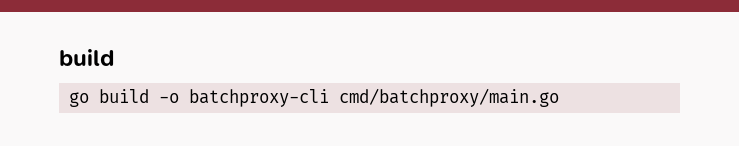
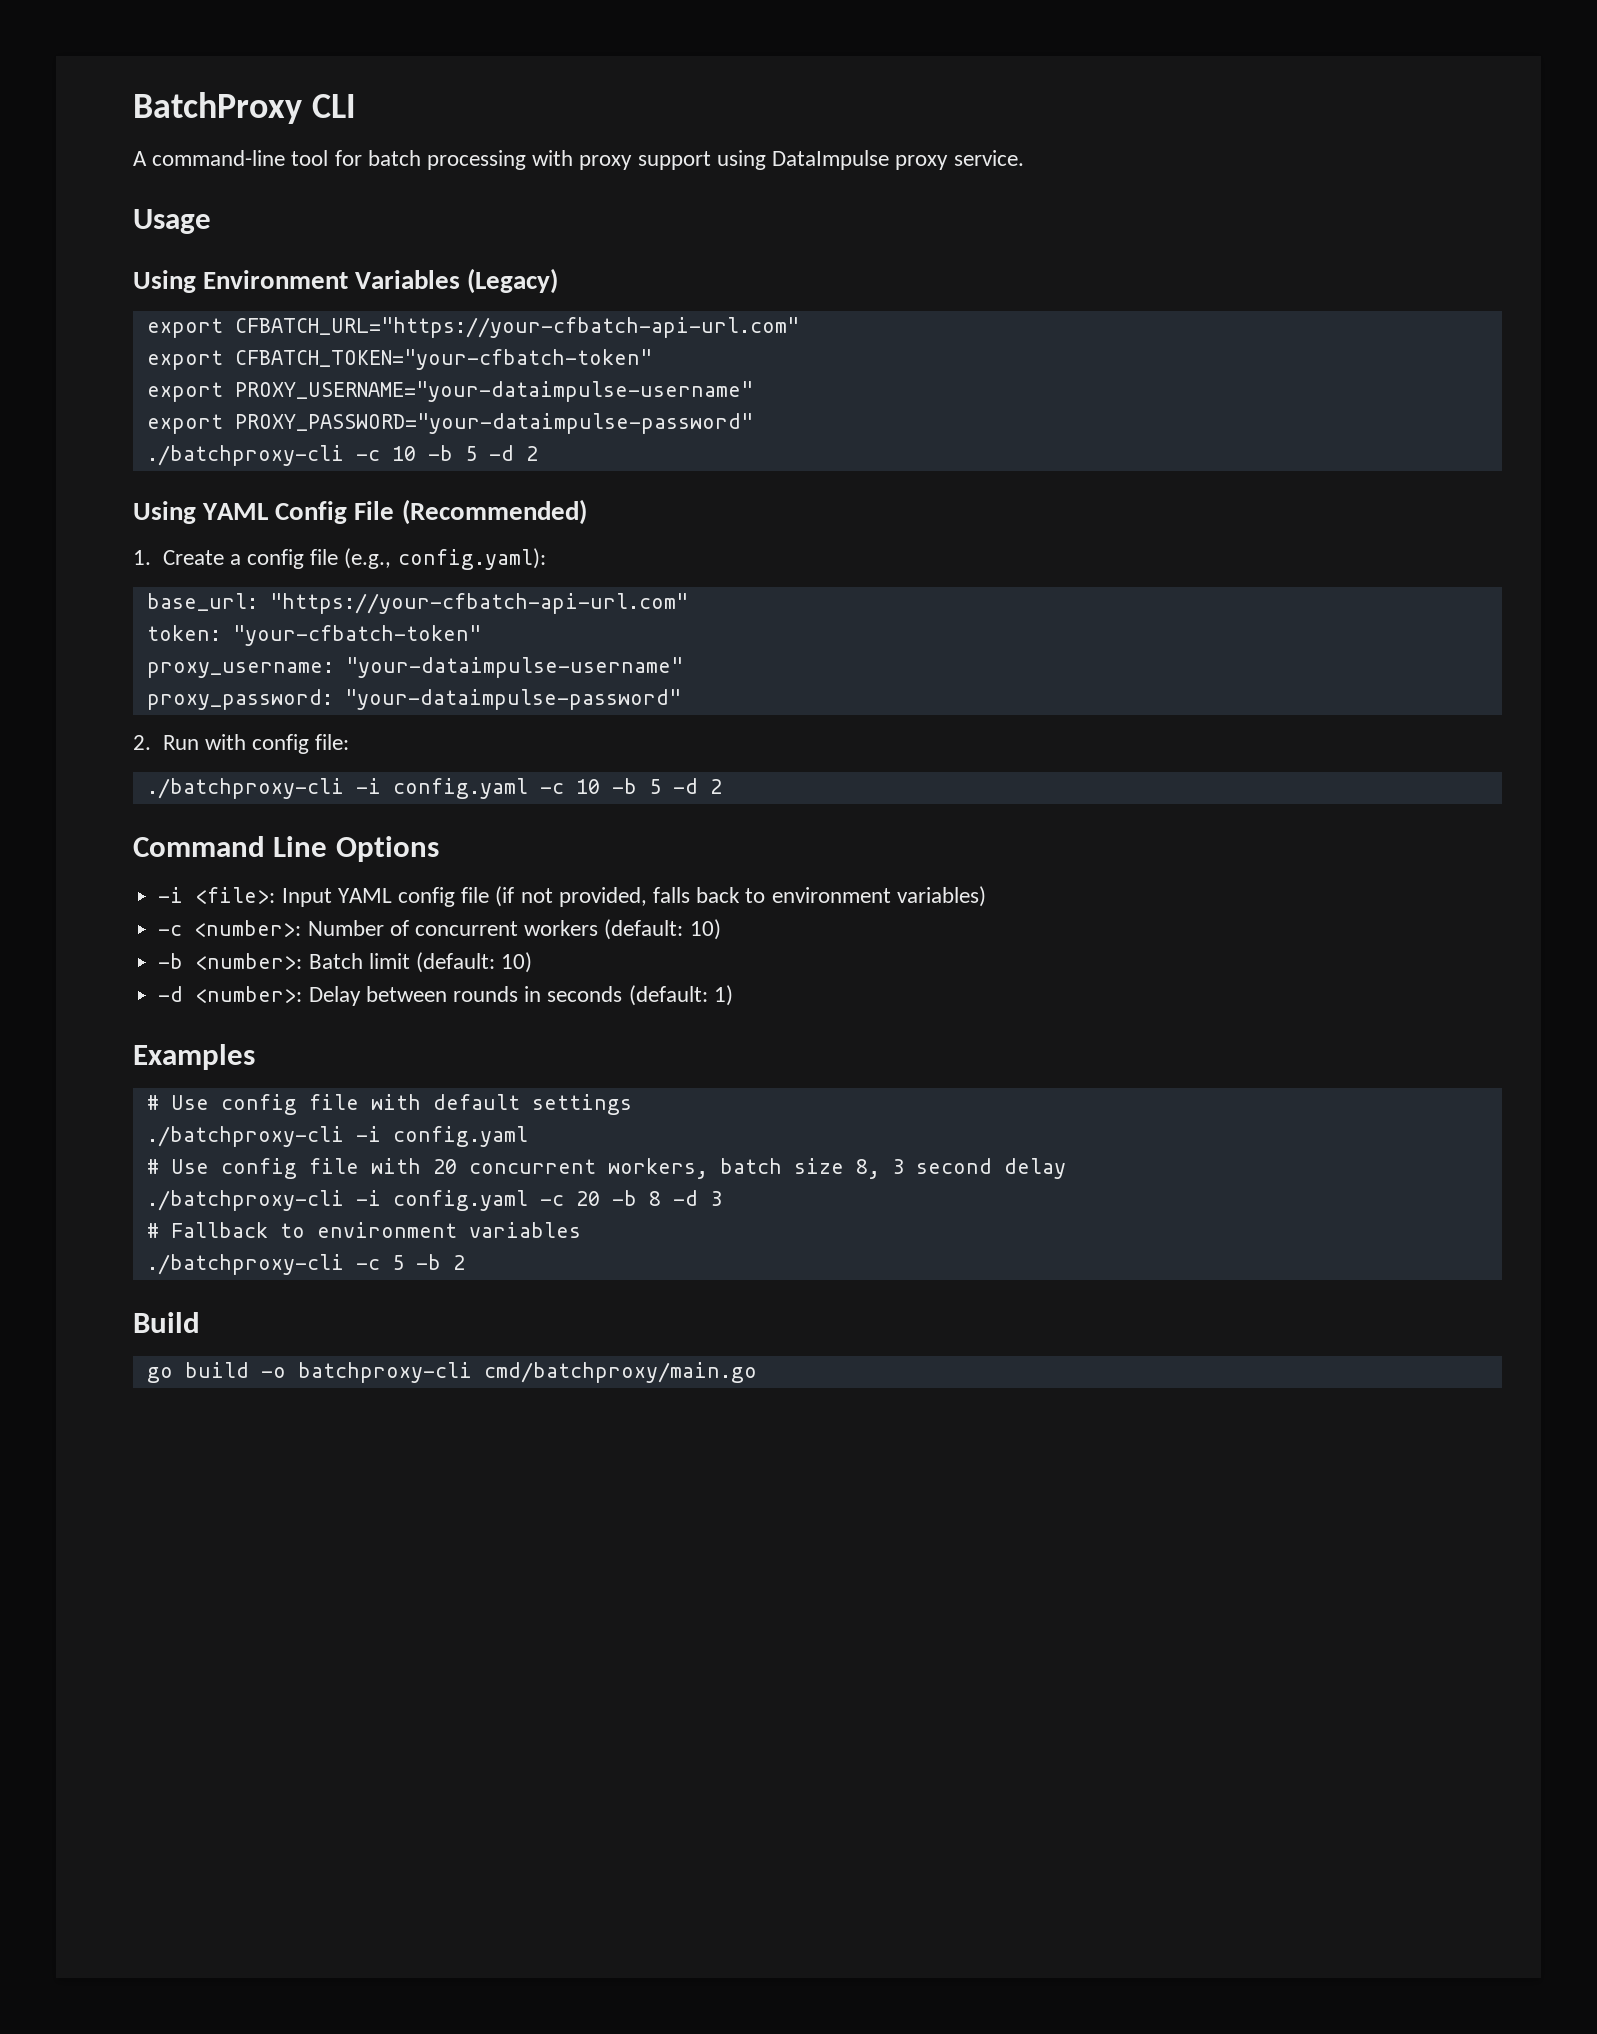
[59,49,115,66] build -> [133,92,356,124] [133,150,1024,170] [133,209,211,234] [133,268,559,294] [146,317,799,338] [146,349,652,370] [146,381,753,402] [146,413,753,434] [146,445,538,466] [133,499,587,525] [133,548,546,570] [146,593,688,614] [146,625,481,646] [146,657,683,678] [146,689,681,710] [133,734,350,754] [146,778,722,799] [133,836,439,862] [158,886,986,907] [158,919,721,940] [158,952,533,973] [158,985,733,1006] [133,1044,255,1070] [146,1094,632,1115] [146,1126,528,1147] [146,1158,1066,1179] [146,1190,722,1211] [146,1222,581,1238] [146,1254,465,1275] [133,1312,200,1333] BatchProxy CLI // A command-line tool for batch processing with proxy support using DataImpulse proxy service. // Usage // Using Environment Variables (Legacy) // export CFBATCH_URL="https://your-cfbatch-api-url.com" // export CFBATCH_TOKEN="your-cfbatch-token" // export PROXY_USERNAME="your-dataimpulse-username" // export PROXY_PASSWORD="your-dataimpulse-password" // ./batchproxy-cli -c 10 -b 5 -d 2 // Using YAML Config File (Recommended) // 1. Create a config file (e.g., config.yaml): // base_url: "https://your-cfbatch-api-url.com" // token: "your-cfbatch-token" // proxy_username: "your-dataimpulse-username" // proxy_password: "your-dataimpulse-password" // 2. Run with config file: // ./batchproxy-cli -i config.yaml -c 10 -b 5 -d 2 // Command Line Options // -i <file>: Input YAML config file (if not provided, falls back to environment variables) // -c <number>: Number of concurrent workers (default: 10) // -b <number>: Batch limit (default: 10) // -d <number>: Delay between rounds in seconds (default: 1) // Examples // # Use config file with default settings // ./batchproxy-cli -i config.yaml // # Use config file with 20 concurrent workers, batch size 8, 3 second delay // ./batchproxy-cli -i config.yaml -c 20 -b 8 -d 3 // # Fallback to environment variables // ./batchproxy-cli -c 5 -b 2 // Build

